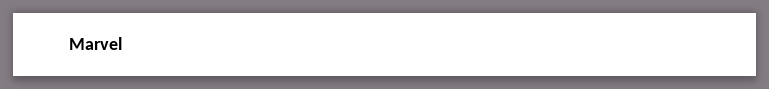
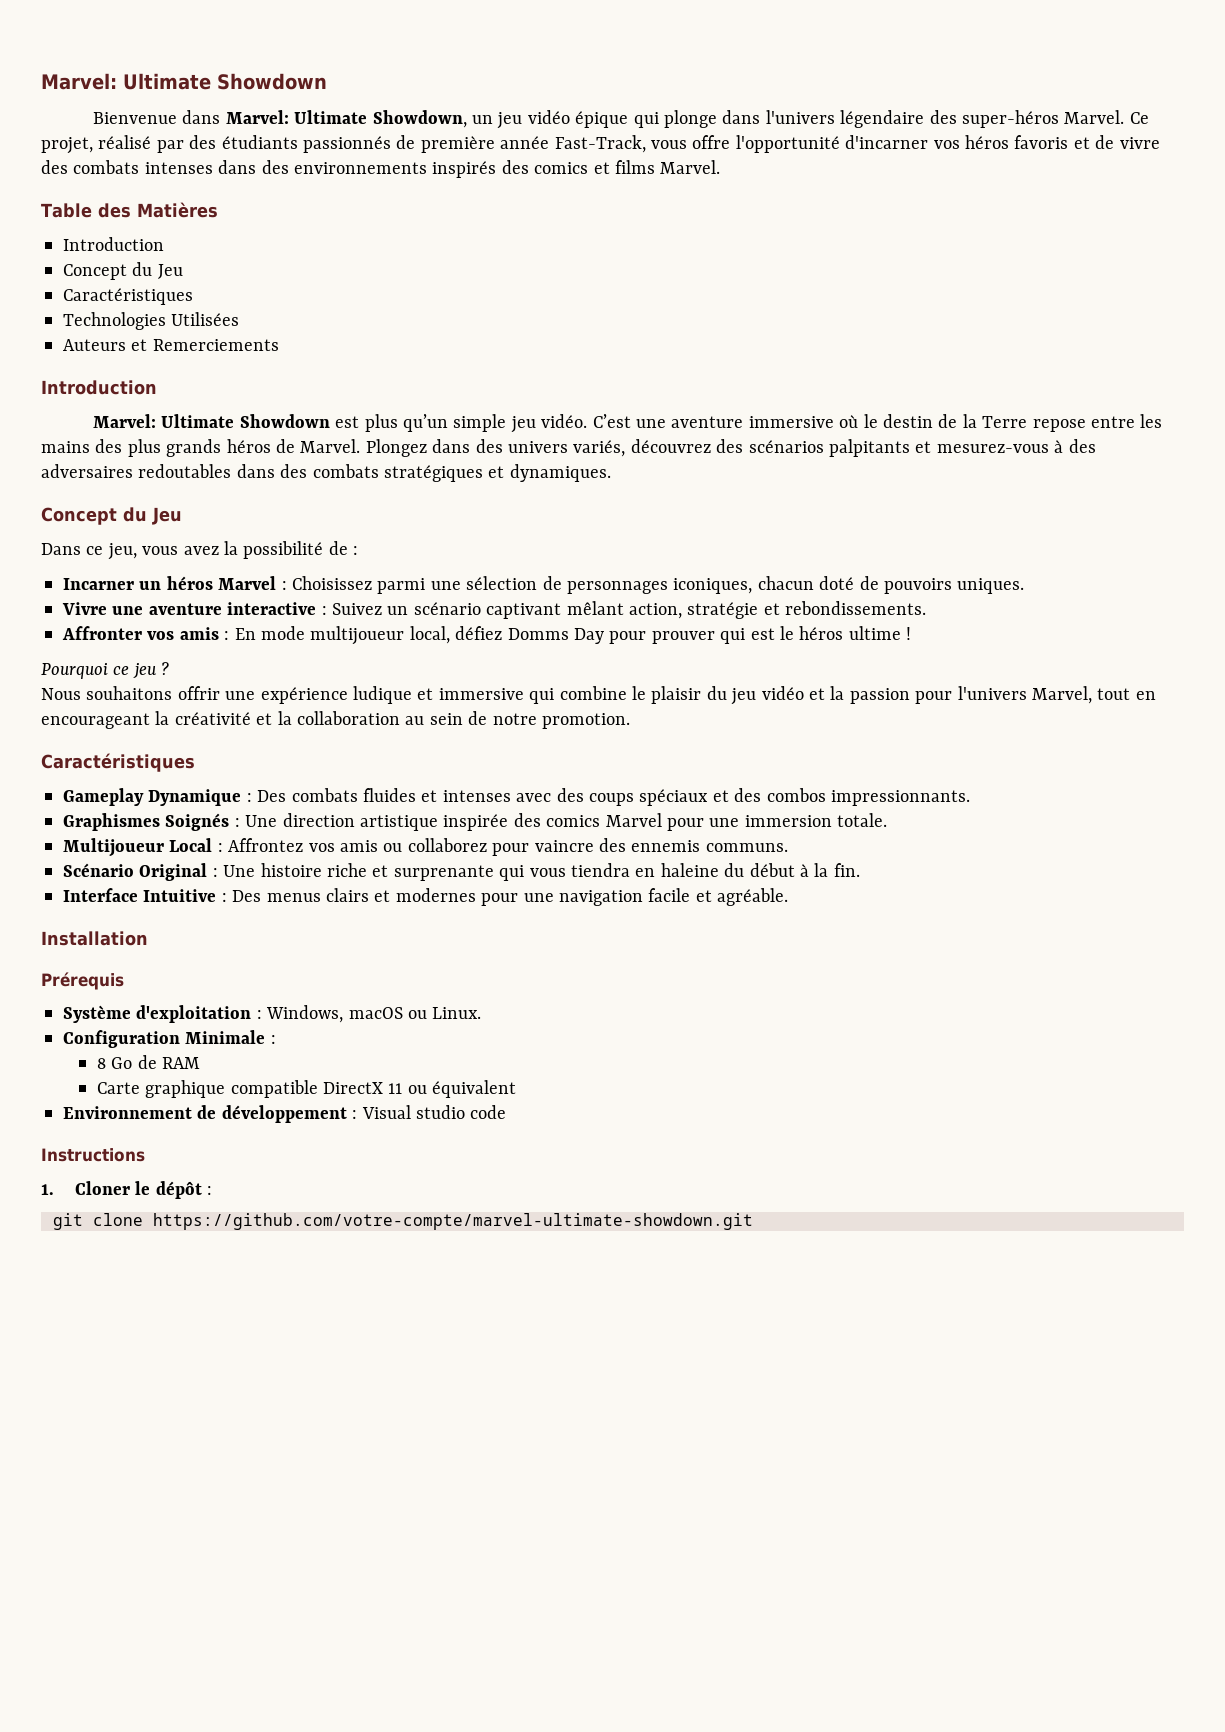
[69,37,122,50] Marvel -> [41,73,327,90] [92,110,1149,129] [41,135,1160,154] [41,160,721,178] [41,202,218,218] [63,237,164,251] [63,262,183,280] [63,288,193,305] [63,312,240,330] [63,339,279,351] [41,380,157,395] [92,414,1163,433] [41,439,1096,457] [41,464,611,482] [41,507,182,525] [41,541,359,560] [63,576,1025,594] [62,601,927,619] [62,626,912,645] [41,662,170,679] [41,686,1156,705] [41,711,630,729] [41,753,195,772] [63,788,970,806] [63,813,888,831] [63,838,788,857] [63,863,860,881] [63,888,789,906] [41,931,148,946] [41,972,124,990] [63,1005,482,1023] [63,1030,276,1048] [96,1055,201,1069] [96,1080,517,1098] [63,1105,507,1123] [41,1148,145,1162] [41,1181,213,1199] [53,1213,753,1230] Marvel: Ultimate Showdown // Bienvenue dans Marvel: Ultimate Showdown, un jeu vidéo épique qui plonge dans l'univers légendaire des super-héros Marvel. Ce projet, réalisé par des étudiants passionnés de première année Fast-Track, vous offre l'opportunité d'incarner vos héros favoris et de vivre des combats intenses dans des environnements inspirés des comics et films Marvel. // Table des Matières // Introduction // Concept du Jeu // Caractéristiques // Technologies Utilisées // Auteurs et Remerciements // Introduction // Marvel: Ultimate Showdown est plus qu’un simple jeu vidéo. C’est une aventure immersive où le destin de la Terre repose entre les mains des plus grands héros de Marvel. Plongez dans des univers variés, découvrez des scénarios palpitants et mesurez-vous à des adversaires redoutables dans des combats stratégiques et dynamiques. // Concept du Jeu // Dans ce jeu, vous avez la possibilité de : // Incarner un héros Marvel : Choisissez parmi une sélection de personnages iconiques, chacun doté de pouvoirs uniques. // Vivre une aventure interactive : Suivez un scénario captivant mêlant action, stratégie et rebondissements. // Affronter vos amis : En mode multijoueur local, défiez Domms Day pour prouver qui est le héros ultime ! // Pourquoi ce jeu ? // Nous souhaitons offrir une expérience ludique et immersive qui combine le plaisir du jeu vidéo et la passion pour l'univers Marvel, tout en encourageant la créativité et la collaboration au sein de notre promotion. // Caractéristiques // Gameplay Dynamique : Des combats fluides et intenses avec des coups spéciaux et des combos impressionnants. // Graphismes Soignés : Une direction artistique inspirée des comics Marvel pour une immersion totale. // Multijoueur Local : Affrontez vos amis ou collaborez pour vaincre des ennemis communs. // Scénario Original : Une histoire riche et surprenante qui vous tiendra en haleine du début à la fin. // Interface Intuitive : Des menus clairs et modernes pour une navigation facile et agréable. // Installation // Prérequis // Système d'exploitation : Windows, macOS ou Linux. // Configuration Minimale : // 8 Go de RAM // Carte graphique compatible DirectX 11 ou équivalent // Environnement de développement : Visual studio code // Instructions // 1. Cloner le dépôt : // git clone https://github.com/votre-compte/marvel-ultimate-showdown.git

